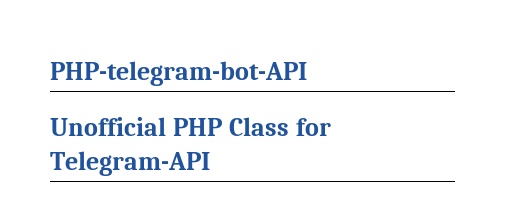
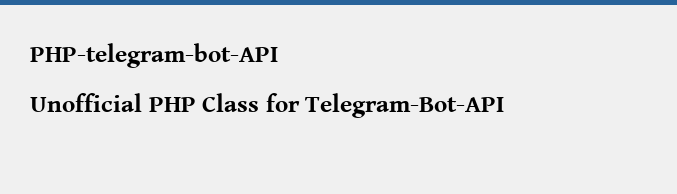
[50,151,210,176] Telegram-API -> [305,93,505,118] Telegram-Bot-API

